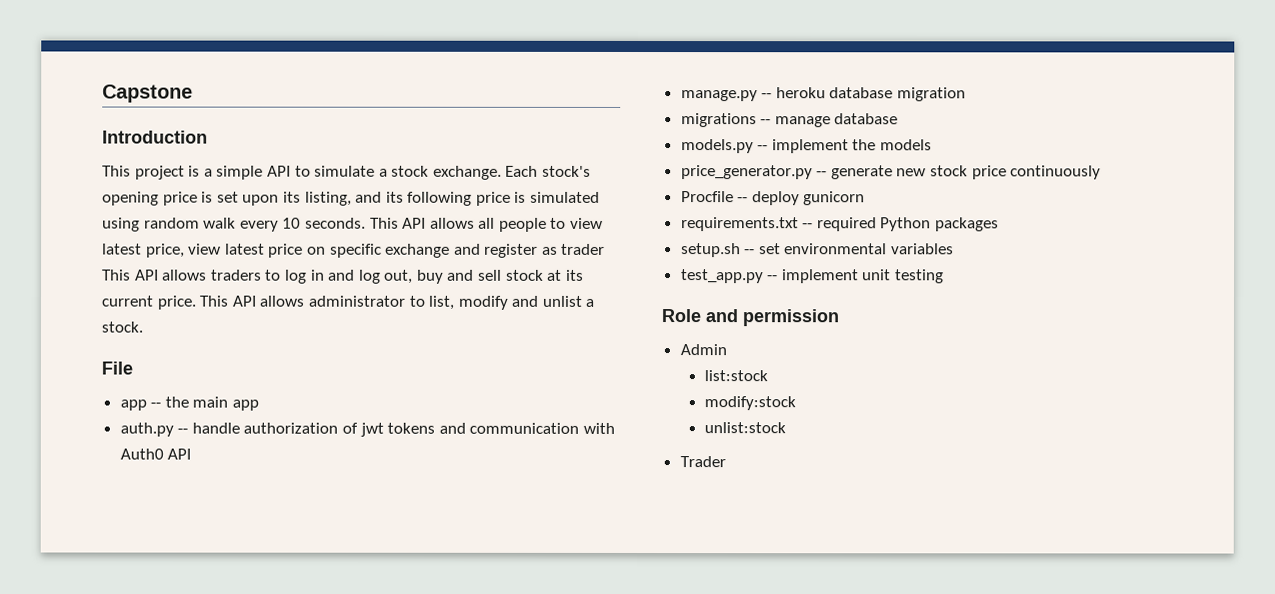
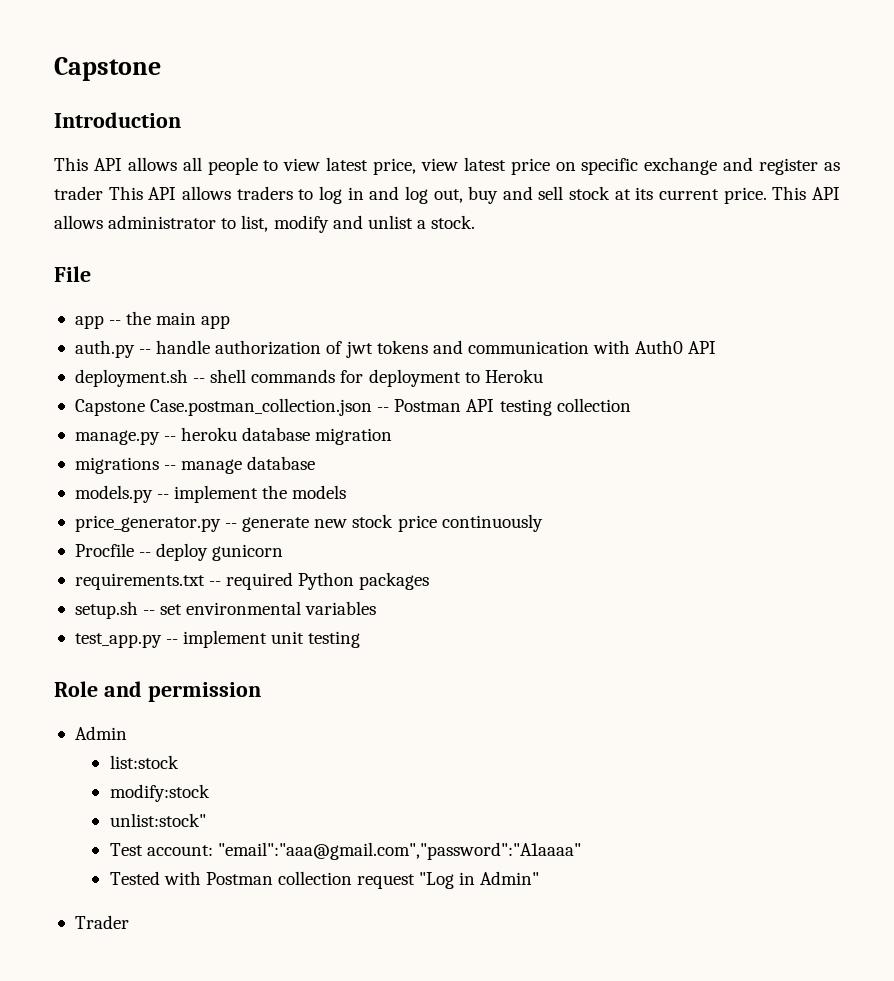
[134,165,592,180] [102,191,601,206] [102,217,399,232] project is a simple API to simulate a stock exchange. Each stock's opening price is set upon its listing, and its following price is simulated using random walk every 10 seconds. This -> (88, 164) none
(192, 454) none -> [74,369,543,387] [74,398,631,416] // deployment.sh -- shell commands for deployment to Heroku // Capstone Case.postman_collection.json -- Postman API testing collection
[703,422,786,434] unlist:stock -> [109,813,206,827] [109,842,581,860] [109,871,540,889] unlist:stock" // Test account: "email":"aaa@gmail.com","password":"A1aaaa" // Tested with Postman collection request "Log in Admin"

